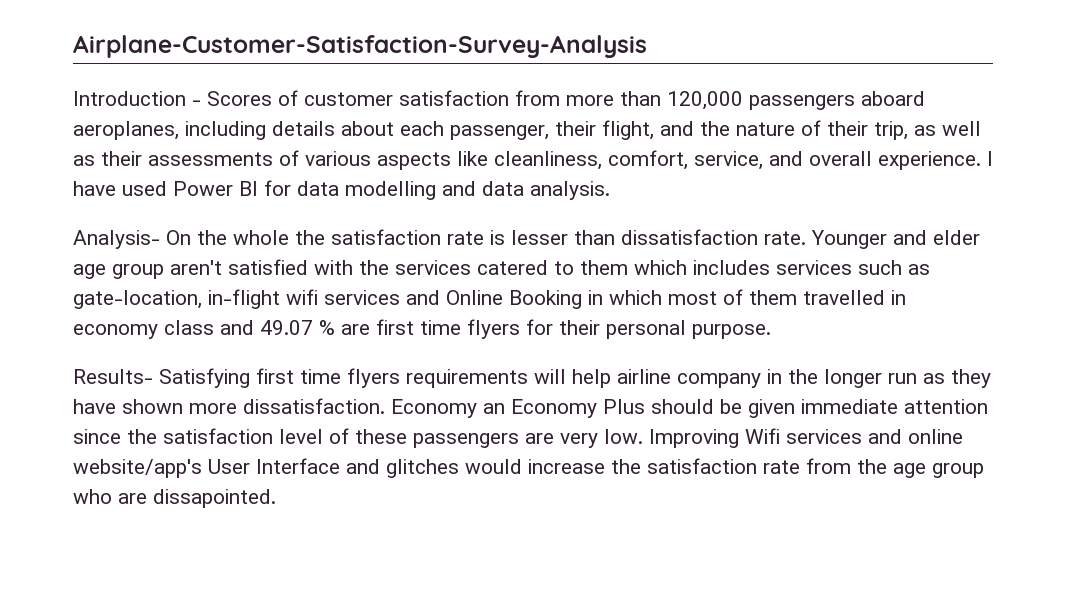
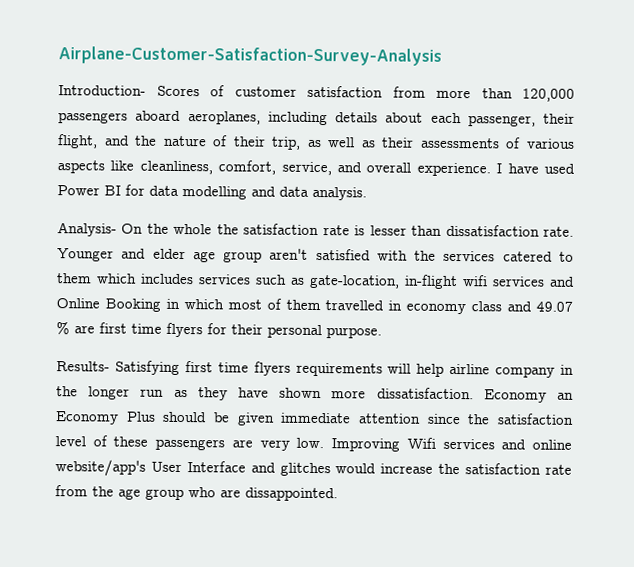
[73,91,201,106] Introduction - -> [58,85,146,96] Introduction-
[153,489,276,508] dissapointed. -> [245,487,338,502] dissappointed.

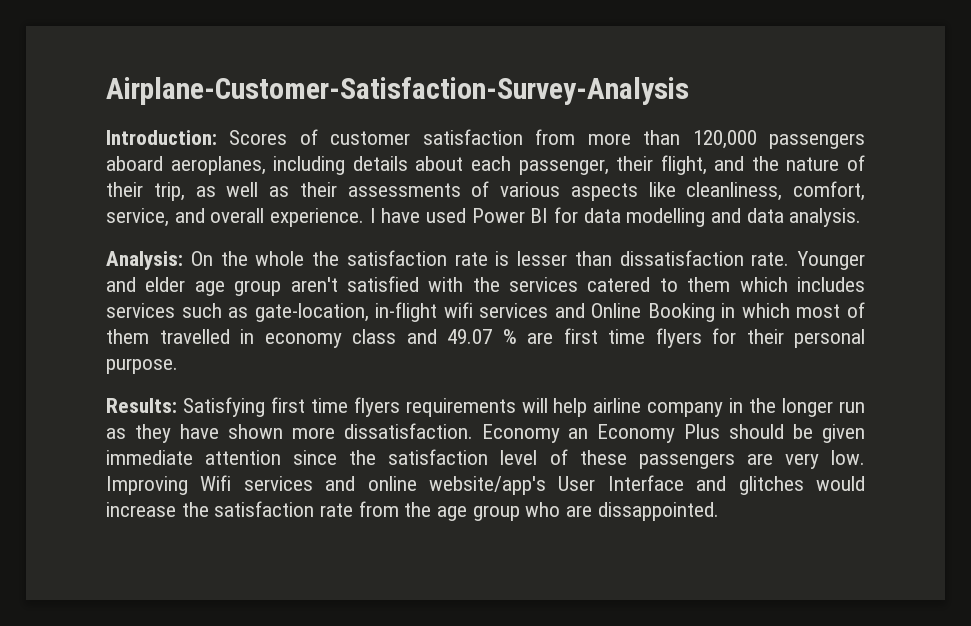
[58,85,146,96] Introduction- -> [106,130,217,145] Introduction:
[57,222,117,237] Analysis- -> [106,251,183,270] Analysis:
[56,361,110,372] Results- -> [106,398,177,413] Results:

